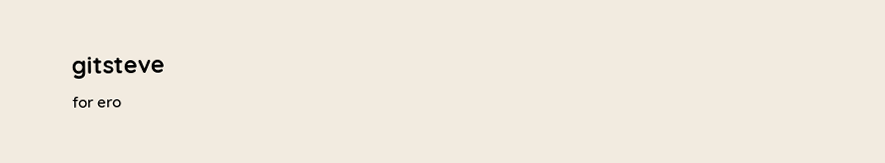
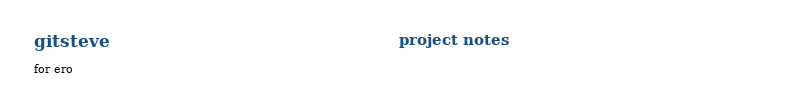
(123, 103) none -> [399,34,509,48] // project notes

